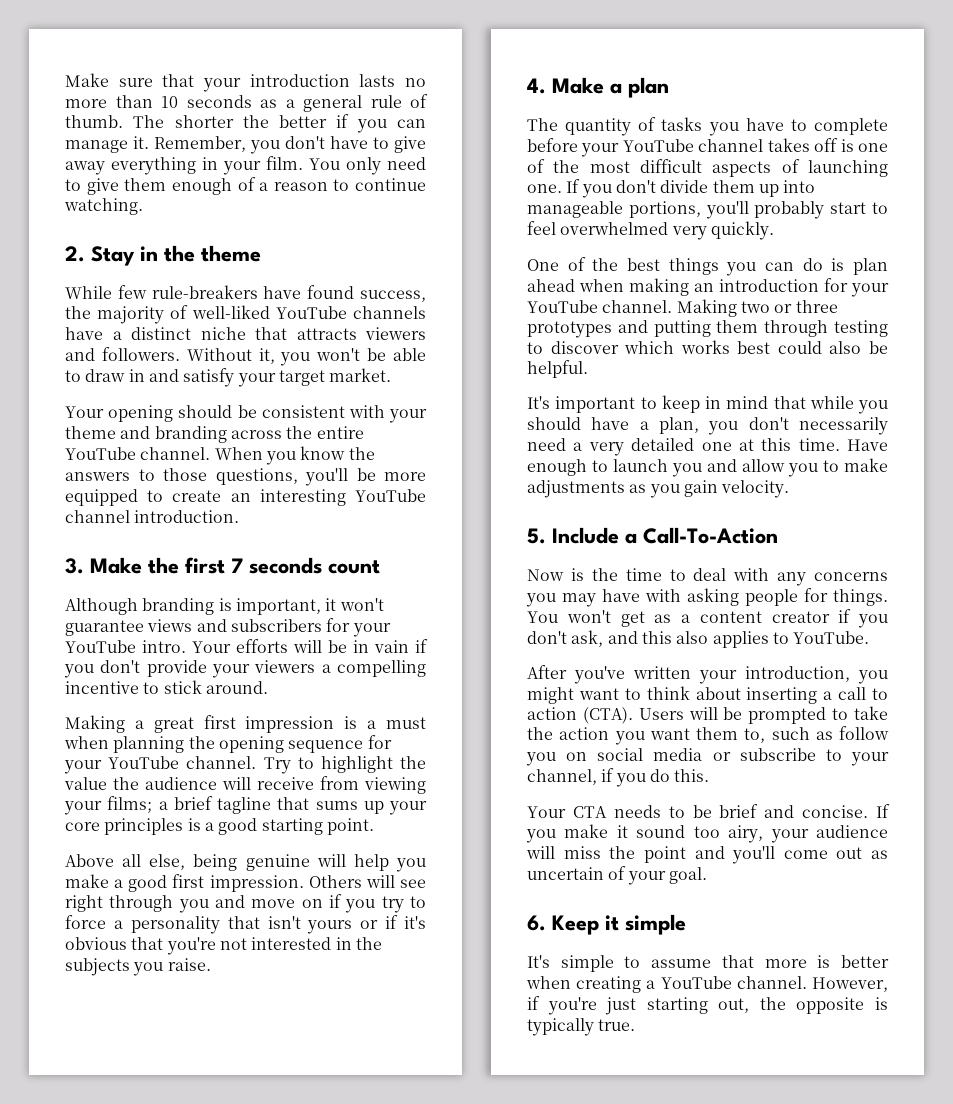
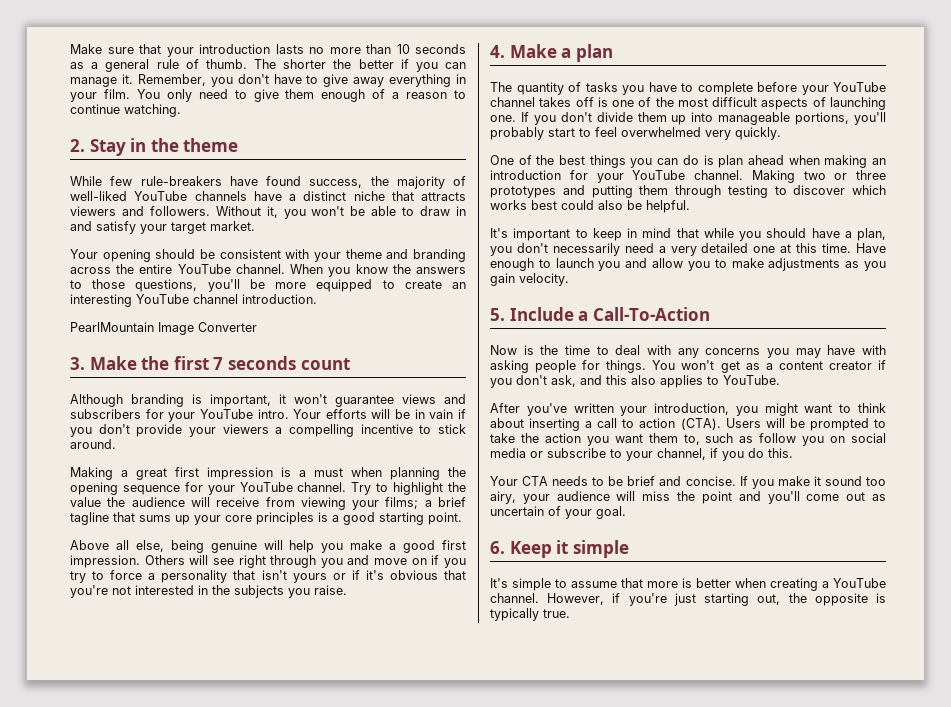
(240, 516) none -> [70,322,257,335] // PearlMountain Image Converter

